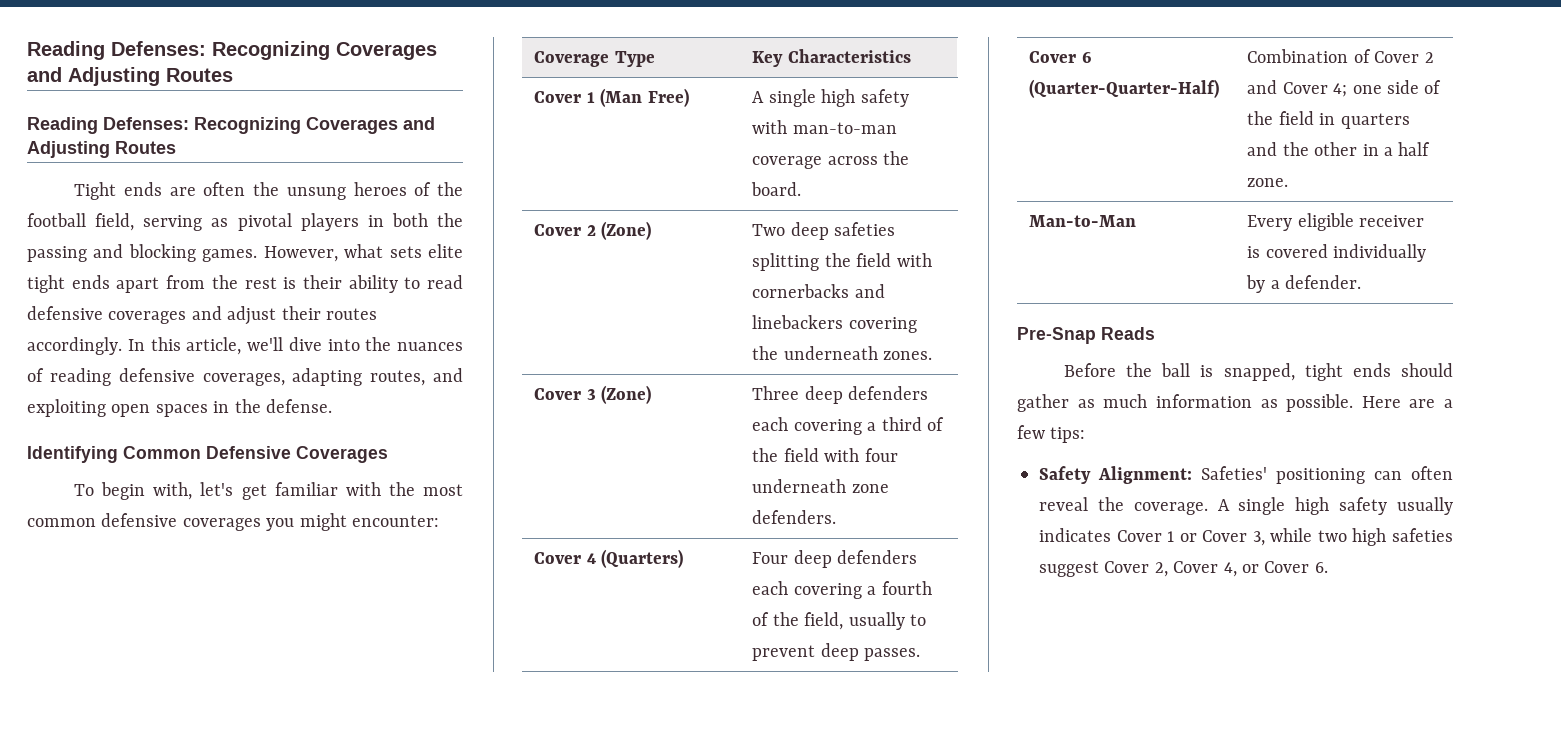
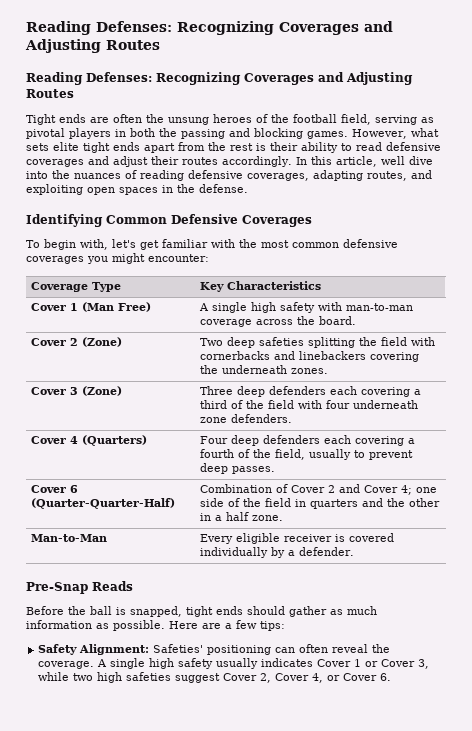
[247,337,283,351] we'll -> [380,156,405,165] well

